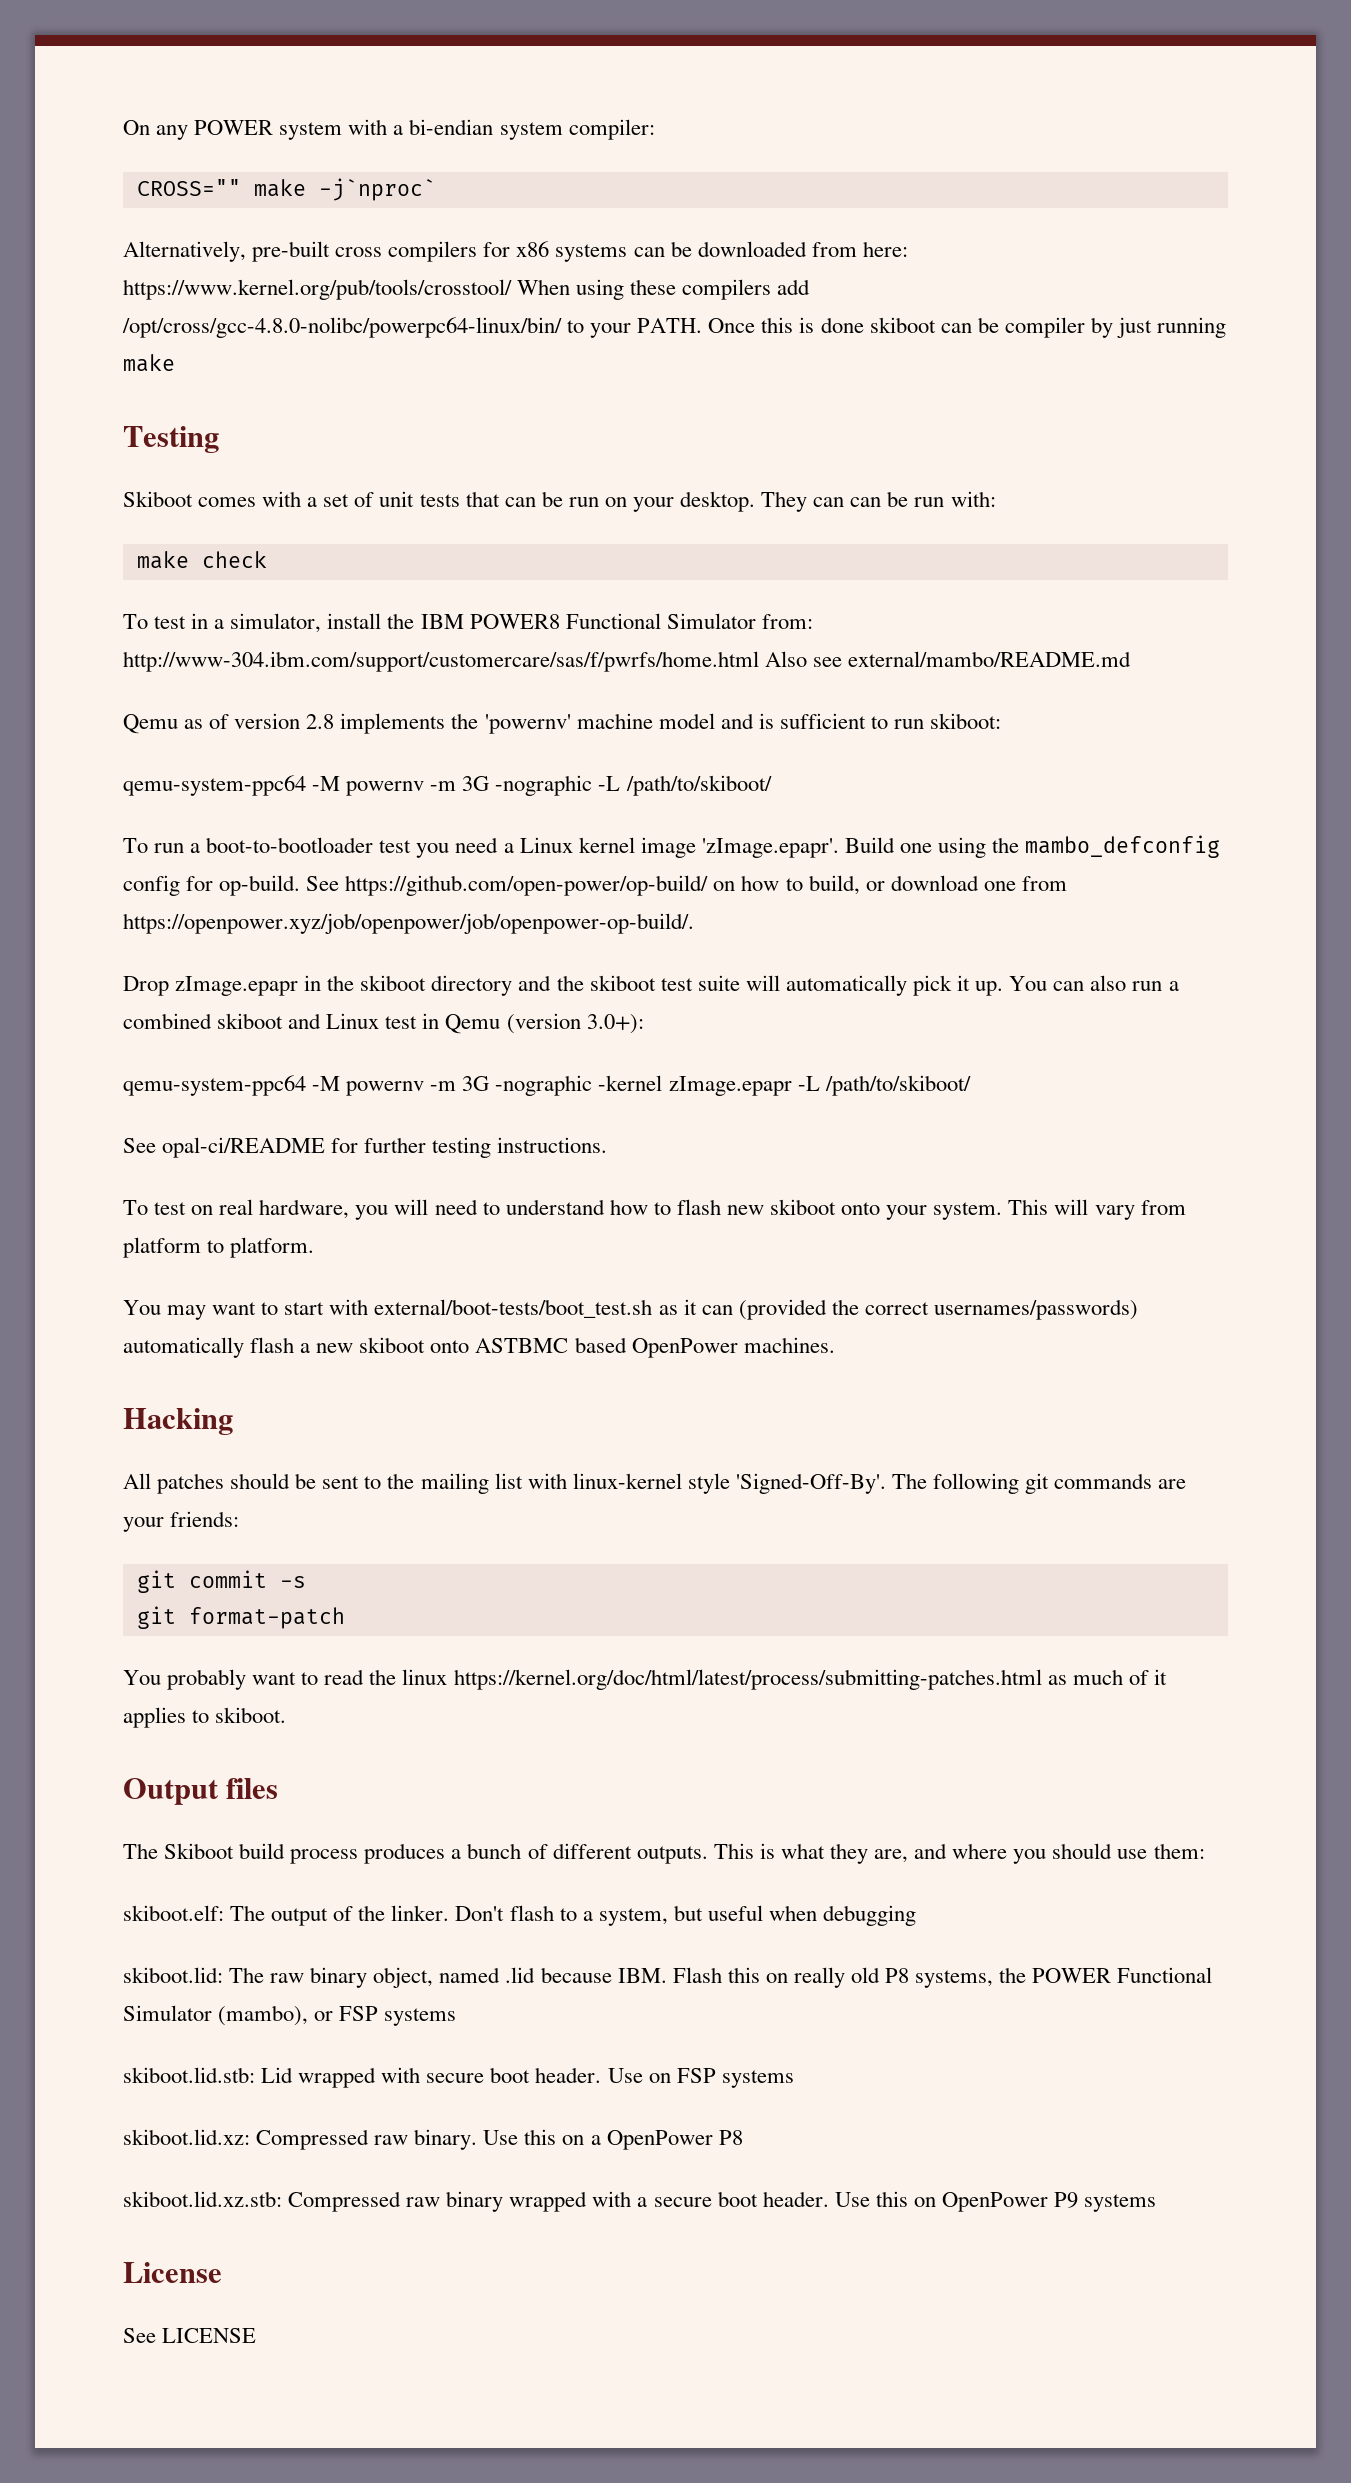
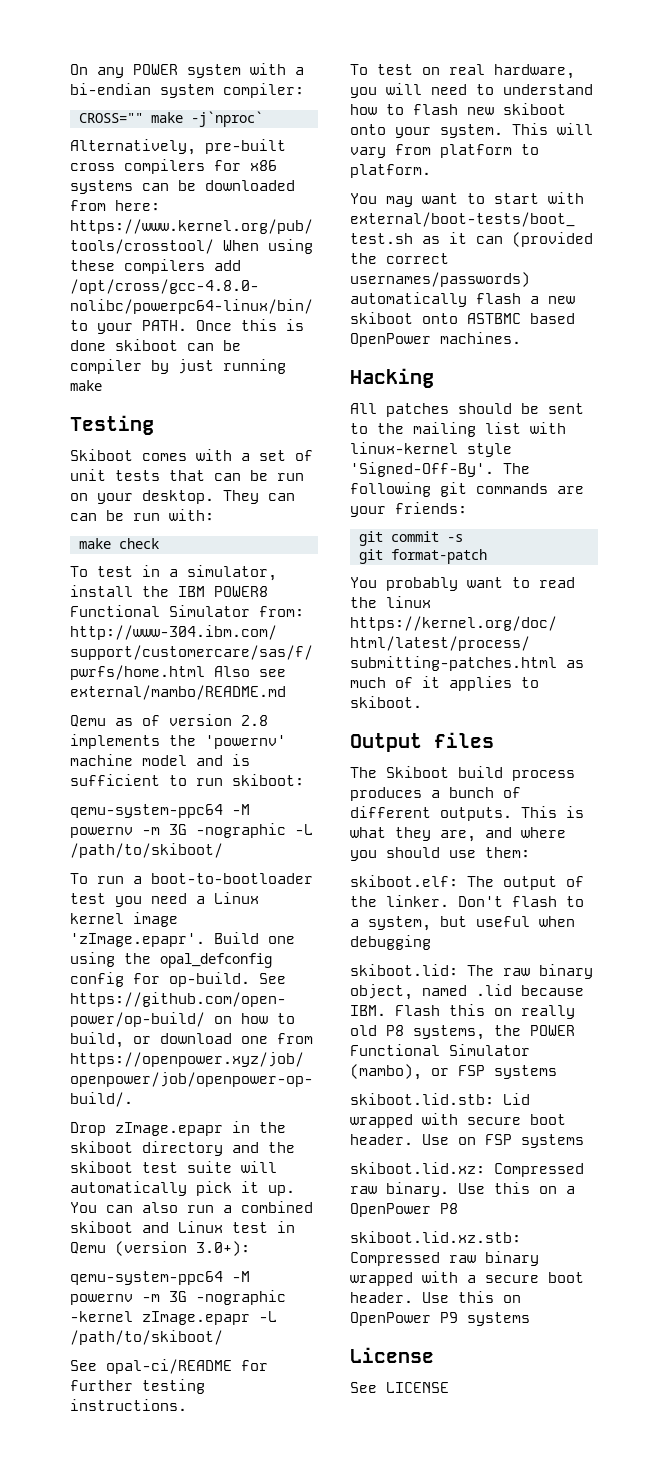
[1025,835,1221,858] mambo_defconfig -> [160,953,272,968] opal_defconfig

